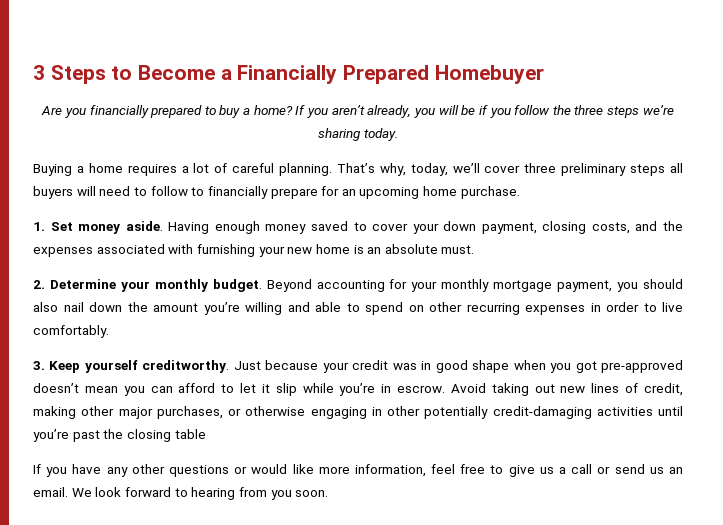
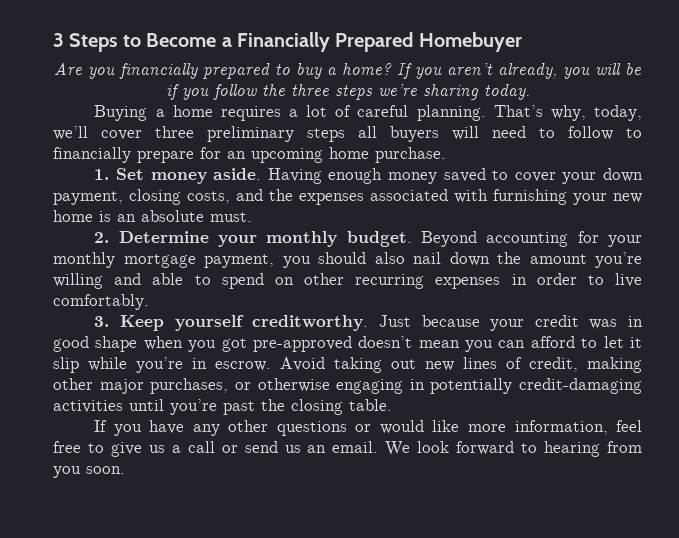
[387,406,420,416] other -> (425, 384) none
[174,429,206,439] table -> [349,399,392,411] table.

